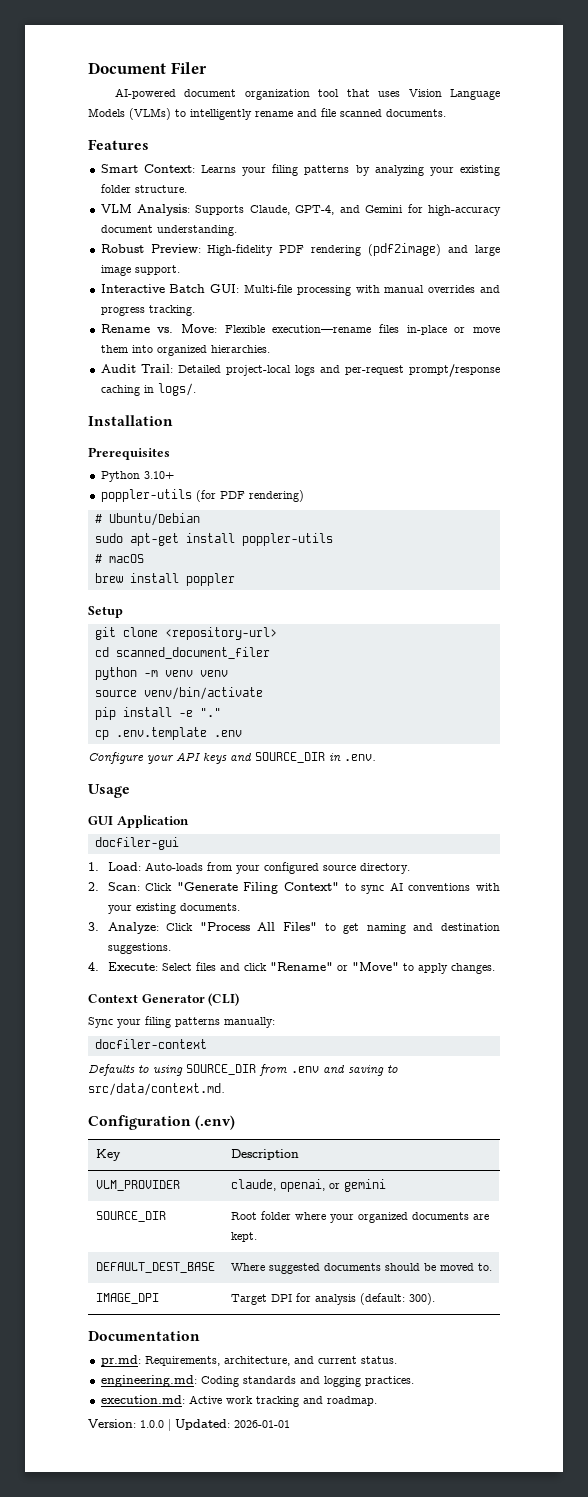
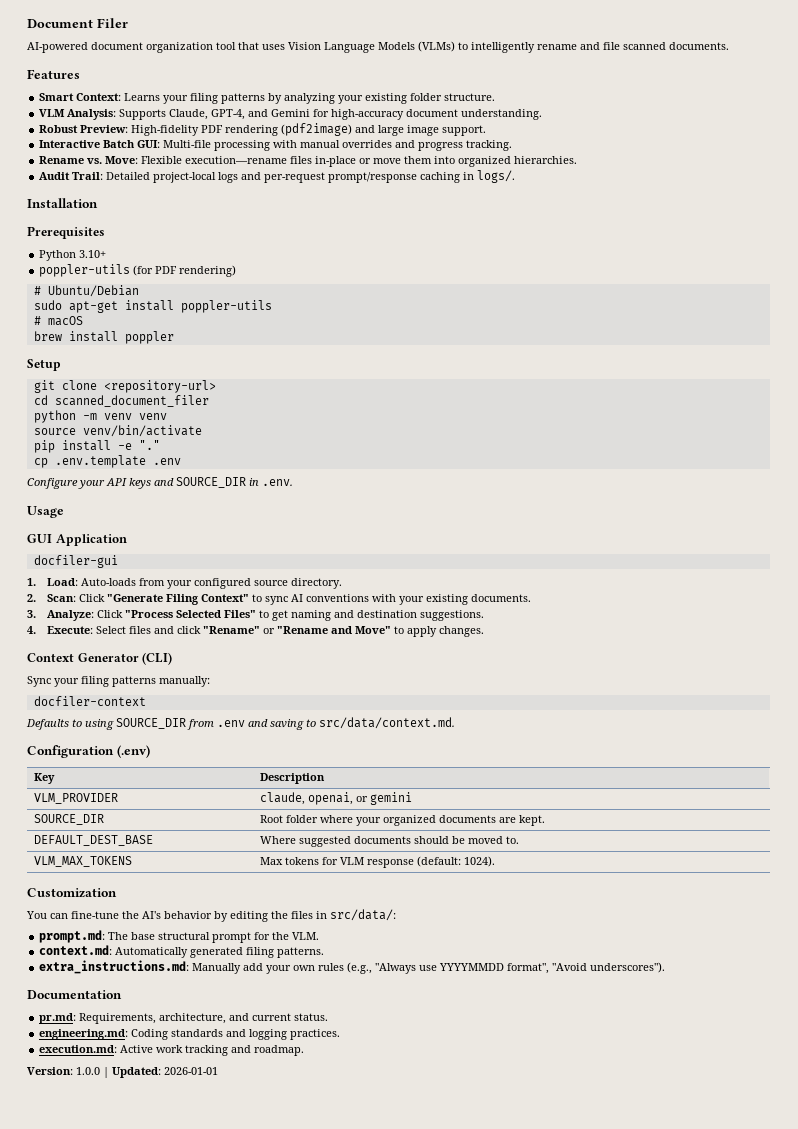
[257,922,276,931] All -> [176,610,222,618] Selected
[351,962,399,971] "Move" -> [277,626,392,634] "Rename and Move"
[95,1293,159,1304] [230,1293,435,1305] IMAGE_DPI | Target DPI for analysis (default: 300). -> [34,856,133,867] [260,856,496,868] [27,888,117,898] [26,909,396,922] [39,930,320,943] [39,945,325,958] [39,960,666,974] VLM_MAX_TOKENS | Max tokens for VLM response (default: 1024). // Customization // You can fine-tune the AI's behavior by editing the files in src/data/: // prompt.md: The base structural prompt for the VLM. // context.md: Automatically generated filing patterns. // extra_instructions.md: Manually add your own rules (e.g., "Always use YYYYMMDD format", "Avoid underscores").

